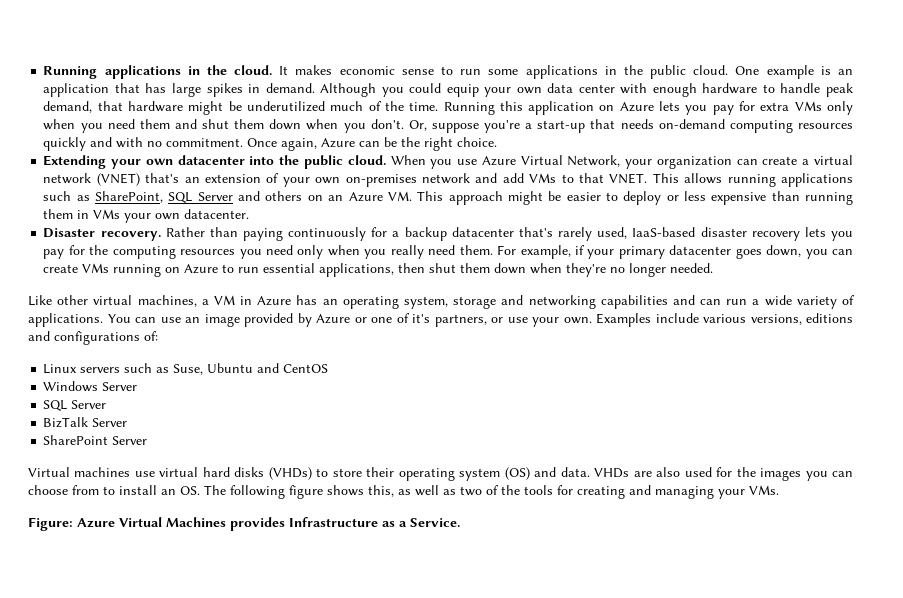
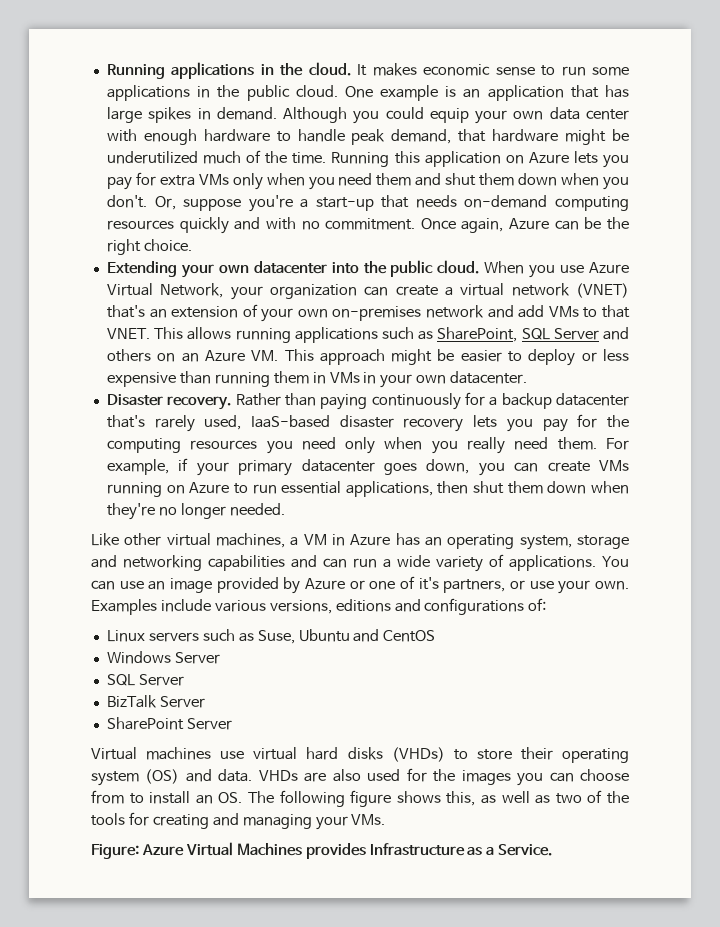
(121, 214) none -> [363,372,377,384] in

